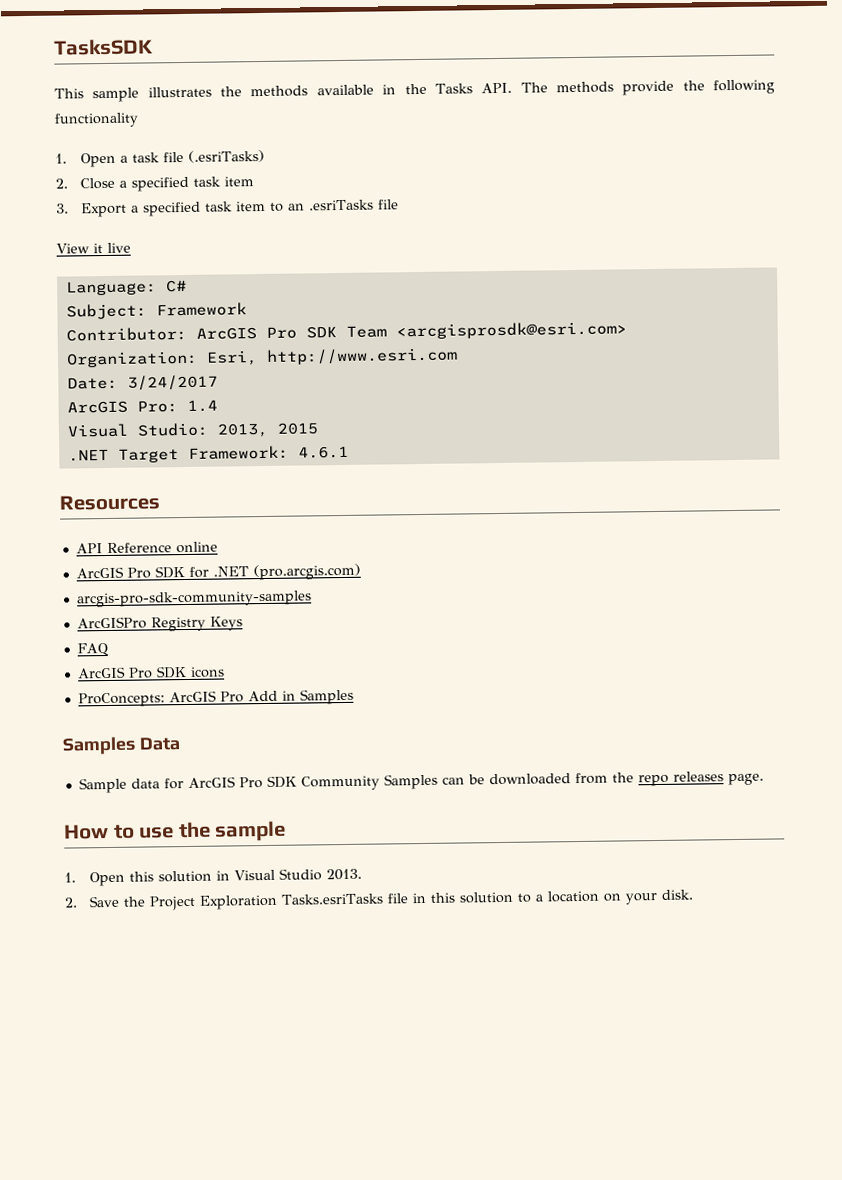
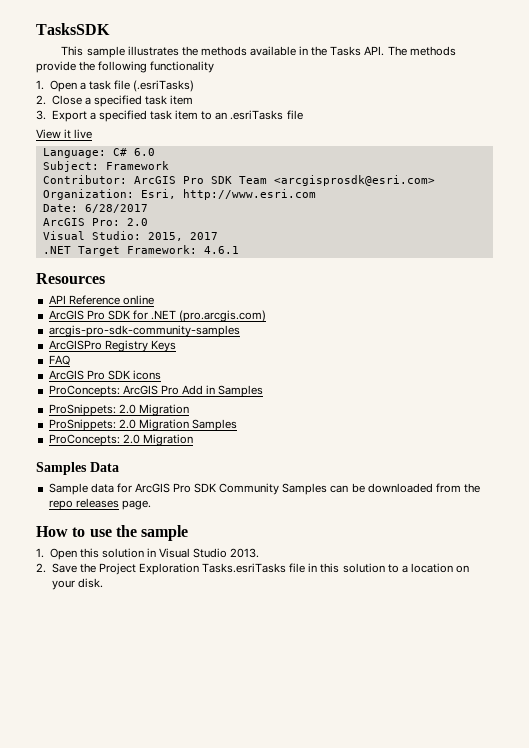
(187, 286) none -> [133,148,155,156] 6.0
[126,374,218,391] 3/24/2017 -> [84,204,148,213] 6/28/2017
[186,399,218,412] 1.4 -> [126,218,148,226] 2.0
[216,422,319,438] 2013, 2015 -> [147,232,218,241] 2015, 2017
(354, 696) none -> [48,404,189,416] [48,419,237,431] [48,434,193,446] // ProSnippets: 2.0 Migration // ProSnippets: 2.0 Migration Samples // ProConcepts: 2.0 Migration

